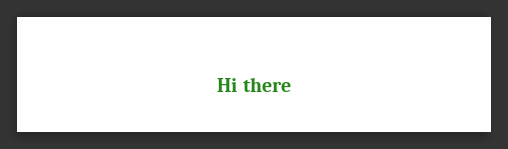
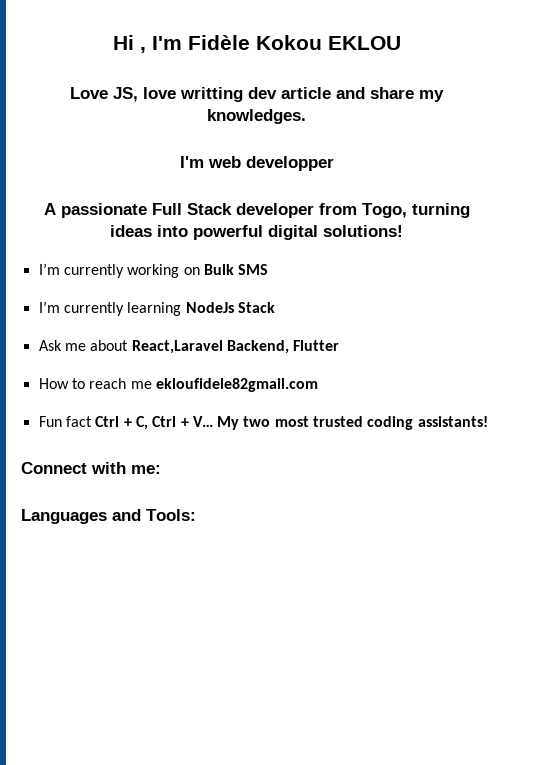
[242,77,291,92] there -> [139,35,401,53] [70,87,444,102] [207,109,306,124] [179,156,334,171] [43,203,470,218] [110,225,403,240] [38,263,269,278] [38,301,275,316] [38,340,340,354] [38,378,318,392] [38,416,488,430] [21,462,161,474] [21,509,196,524] , I'm Fidèle Kokou EKLOU // Love JS, love writting dev article and share my knowledges. // I'm web developper // A passionate Full Stack developer from Togo, turning ideas into powerful digital solutions! // I’m currently working on Bulk SMS // I’m currently learning NodeJs Stack // Ask me about React,Laravel Backend, Flutter // How to reach me ekloufidele82gmail.com // Fun fact Ctrl + C, Ctrl + V… My two most trusted coding assistants! // Connect with me: // Languages and Tools:

